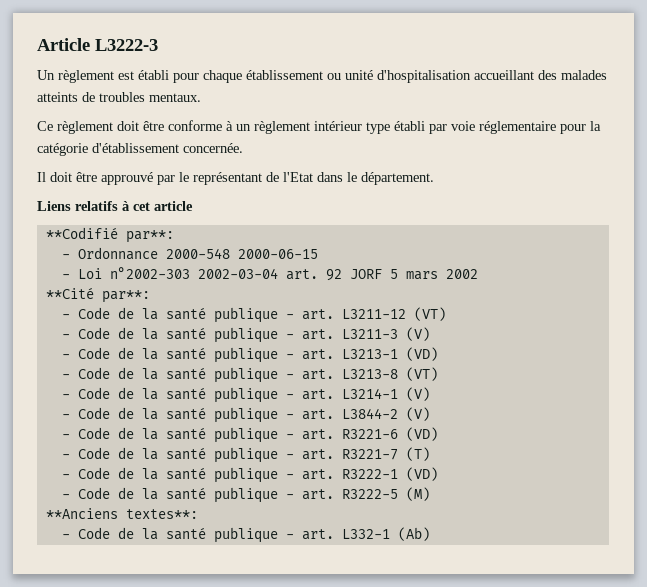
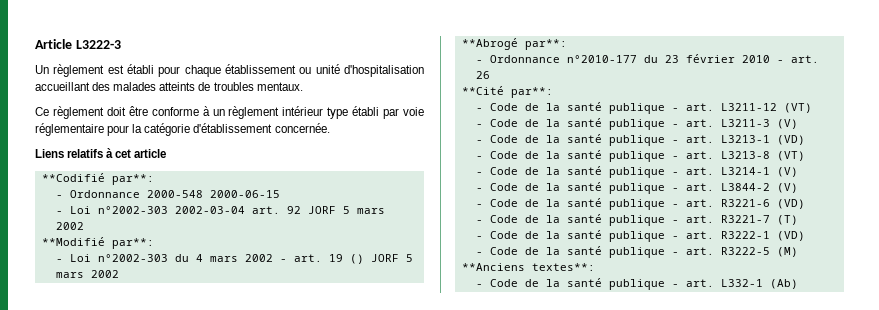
[37,172,434,185] // Il doit être approuvé par le représentant de l'Etat dans le département. -> (330, 128) none
(478, 274) none -> [41,237,154,249] [55,254,413,264] [55,270,119,278] [461,38,567,50] [475,54,819,63] [475,71,490,79] // **Modifié par**: // - Loi n°2002-303 du 4 mars 2002 - art. 19 () JORF 5 mars 2002 // **Abrogé par**: // - Ordonnance n°2010-177 du 23 février 2010 - art. 26

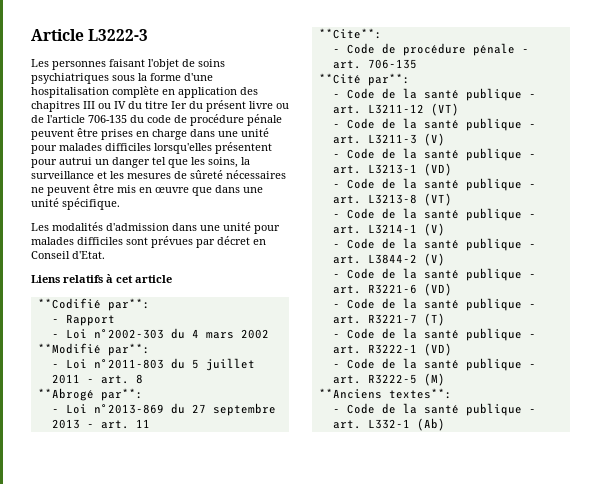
[35,64,424,77] [35,82,303,91] [35,106,425,119] [35,123,330,136] Un règlement est établi pour chaque établissement ou unité d'hospitalisation accueillant des malades atteints de troubles mentaux. // Ce règlement doit être conforme à un règlement intérieur type établi par voie réglementaire pour la catégorie d'établissement concernée. -> [31,59,225,70] [31,73,213,84] [31,86,258,98] [31,100,289,112] [31,114,282,126] [31,128,269,140] [31,142,272,154] [31,157,250,168] [31,170,286,179] [31,184,263,196] [31,198,120,210] [31,222,280,234] [31,236,266,248] [31,251,105,259] Les personnes faisant l'objet de soins psychiatriques sous la forme d'une hospitalisation complète en application des chapitres III ou IV du titre Ier du présent livre ou de l'article 706-135 du code de procédure pénale peuvent être prises en charge dans une unité pour malades difficiles lorsqu'elles présentent pour autrui un danger tel que les soins, la surveillance et les mesures de sûreté nécessaires ne peuvent être mis en œuvre que dans une unité spécifique. // Les modalités d'admission dans une unité pour malades difficiles sont prévues par décret en Conseil d'Etat.
[69,190,280,198] [55,206,350,214] Ordonnance 2000-548 2000-06-15 // - Loi n°2002-303 2002-03-04 art. 92 JORF 5 -> [65,314,115,326] [51,328,199,339] Rapport // - Loi n°2002-303 du 4
[97,254,413,264] [55,270,119,278] [461,38,567,50] [475,54,819,63] [475,71,490,79] n°2002-303 du 4 mars 2002 - art. 19 () JORF 5 mars 2002 // **Abrogé par**: // - Ordonnance n°2010-177 du 23 février 2010 - art. 26 -> [93,358,255,371] [51,374,143,384] [37,388,143,401] [51,403,276,416] [51,419,150,429] [318,28,382,39] [332,43,529,56] [332,59,417,69] n°2011-803 du 5 juillet 2011 - art. 8 // **Abrogé par**: // - Loi n°2013-869 du 27 septembre 2013 - art. 11 // **Cite**: // - Code de procédure pénale - art. 706-135

